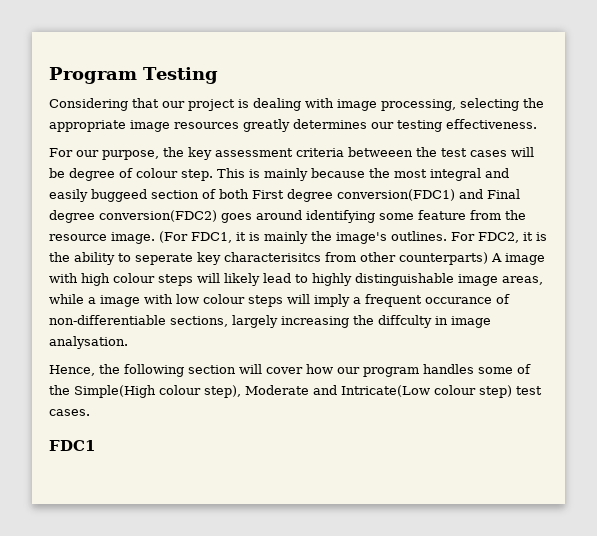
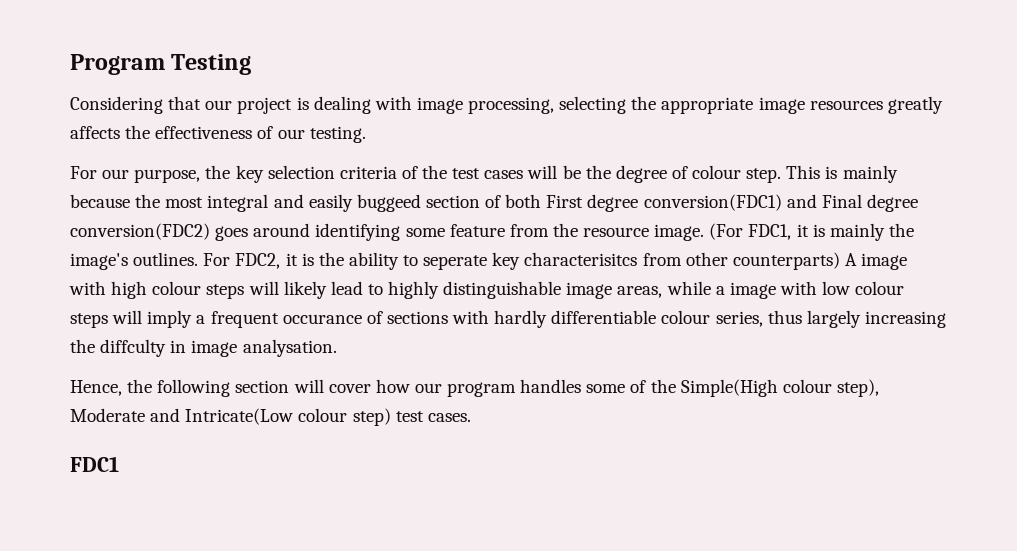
[293,119,537,132] determines our testing effectiveness. -> [70,125,366,143] affects the effectiveness of our testing.
[215,147,413,157] assessment criteria betweeen -> [267,165,418,179] selection criteria of
(65, 173) none -> [585,165,611,179] the
[49,315,228,327] non-differentiable sections, -> [386,310,802,328] sections with hardly differentiable colour series, thus

